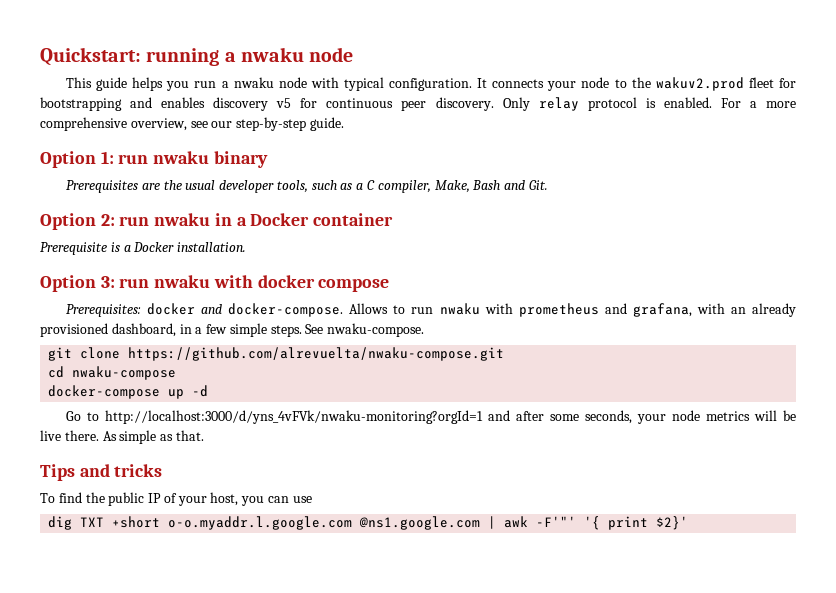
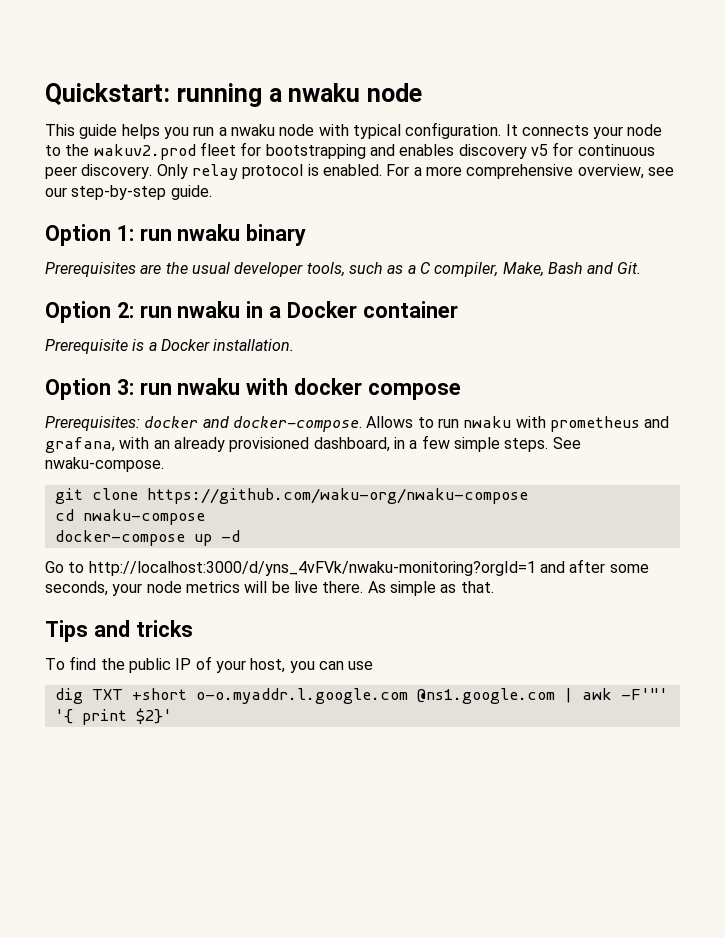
[128,347,505,361] https://github.com/alrevuelta/nwaku-compose.git -> [146,488,528,504] https://github.com/waku-org/nwaku-compose

